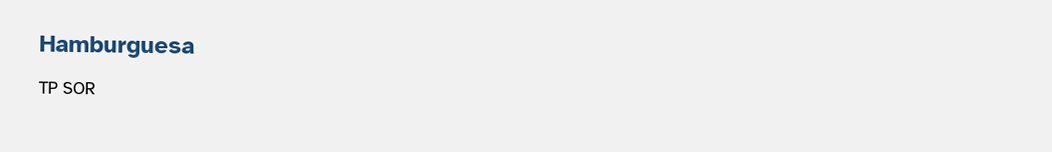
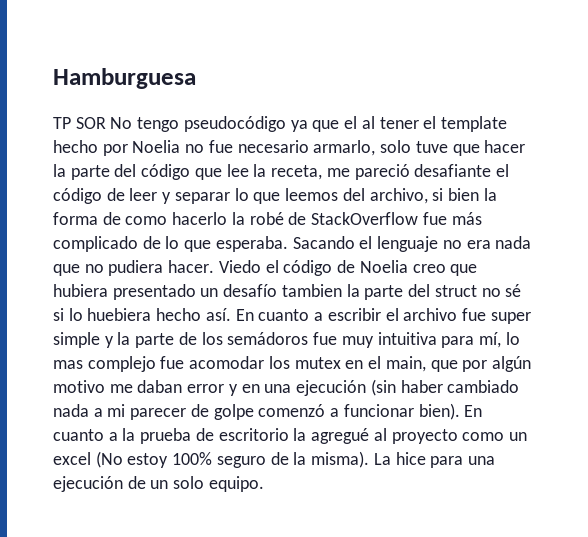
(96, 88) none -> [110,116,507,132] [53,140,526,156] [53,164,509,180] [53,188,497,204] [53,212,482,225] [53,236,532,252] [53,260,478,276] [53,284,522,300] [53,308,531,324] [53,332,520,348] [53,356,531,372] [53,379,520,396] [53,403,483,420] [53,428,527,444] [53,451,495,468] [53,476,264,492] No tengo pseudocódigo ya que el al tener el template hecho por Noelia no fue necesario armarlo, solo tuve que hacer la parte del código que lee la receta, me pareció desafiante el código de leer y separar lo que leemos del archivo, si bien la forma de como hacerlo la robé de StackOverflow fue más complicado de lo que esperaba. Sacando el lenguaje no era nada que no pudiera hacer. Viedo el código de Noelia creo que hubiera presentado un desafío tambien la parte del struct no sé si lo huebiera hecho así. En cuanto a escribir el archivo fue super simple y la parte de los semádoros fue muy intuitiva para mí, lo mas complejo fue acomodar los mutex en el main, que por algún motivo me daban error y en una ejecución (sin haber cambiado nada a mi parecer de golpe comenzó a funcionar bien). En cuanto a la prueba de escritorio la agregué al proyecto como un excel (No estoy 100% seguro de la misma). La hice para una ejecución de un solo equipo.

